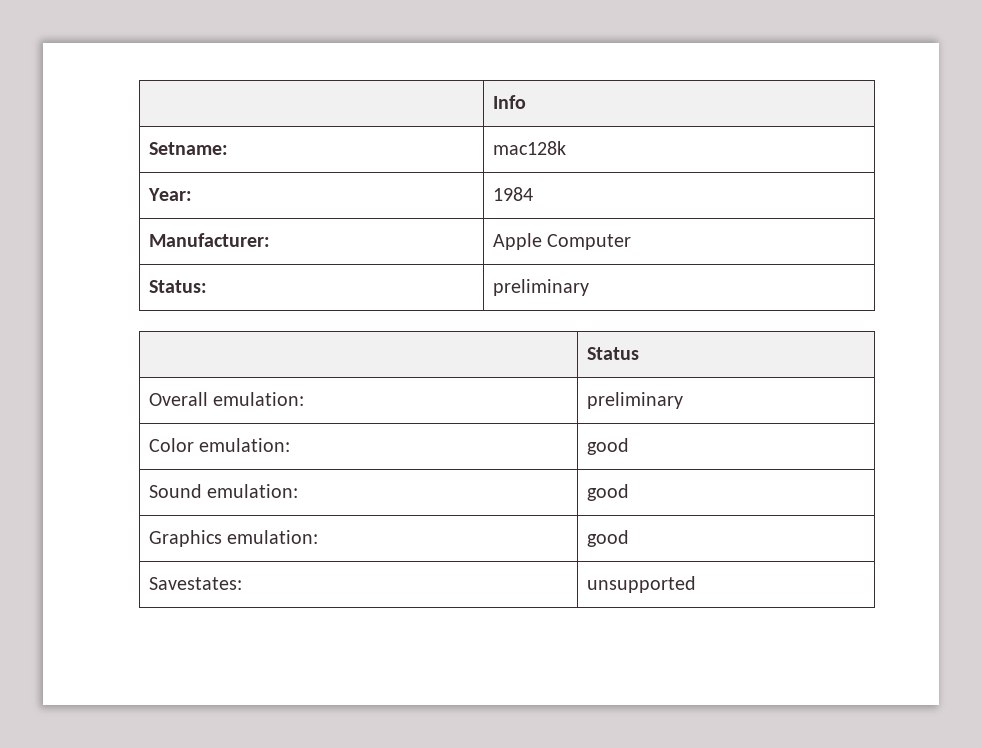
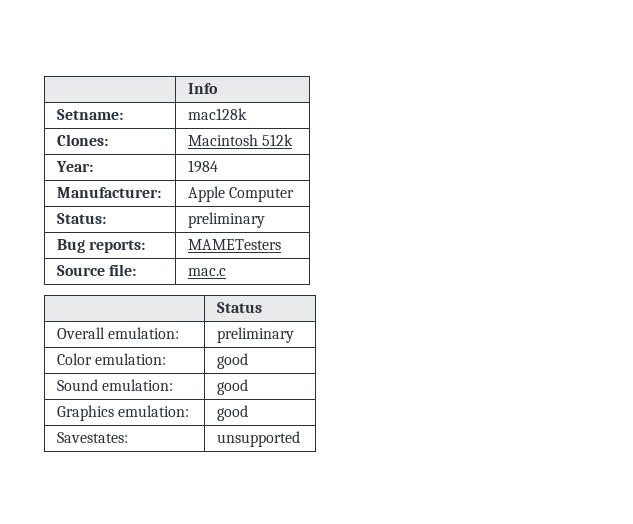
(566, 148) none -> [57,134,109,146] [188,134,294,146] // Clones: | Macintosh 512k
(589, 287) none -> [57,239,146,253] [188,239,282,250] [57,264,137,276] [188,268,227,276] // Bug reports: | MAMETesters // Source file: | mac.c

